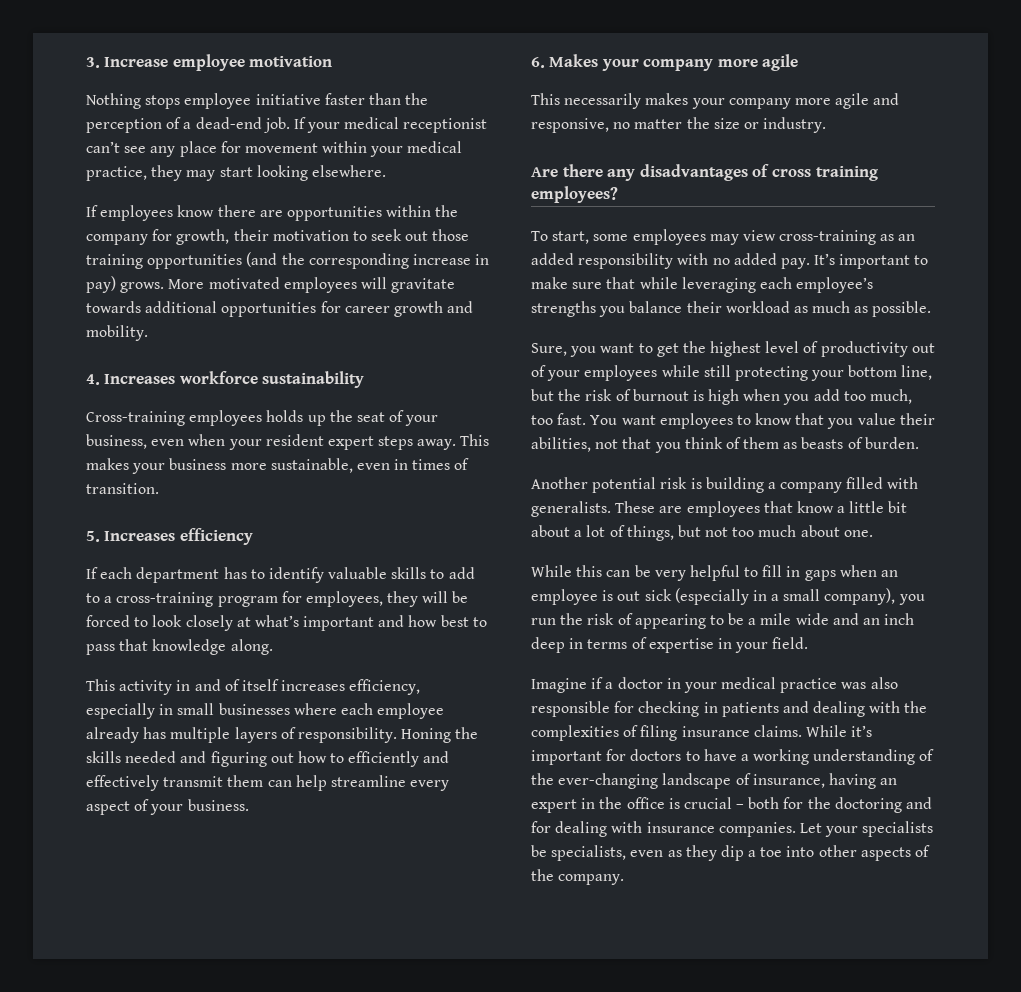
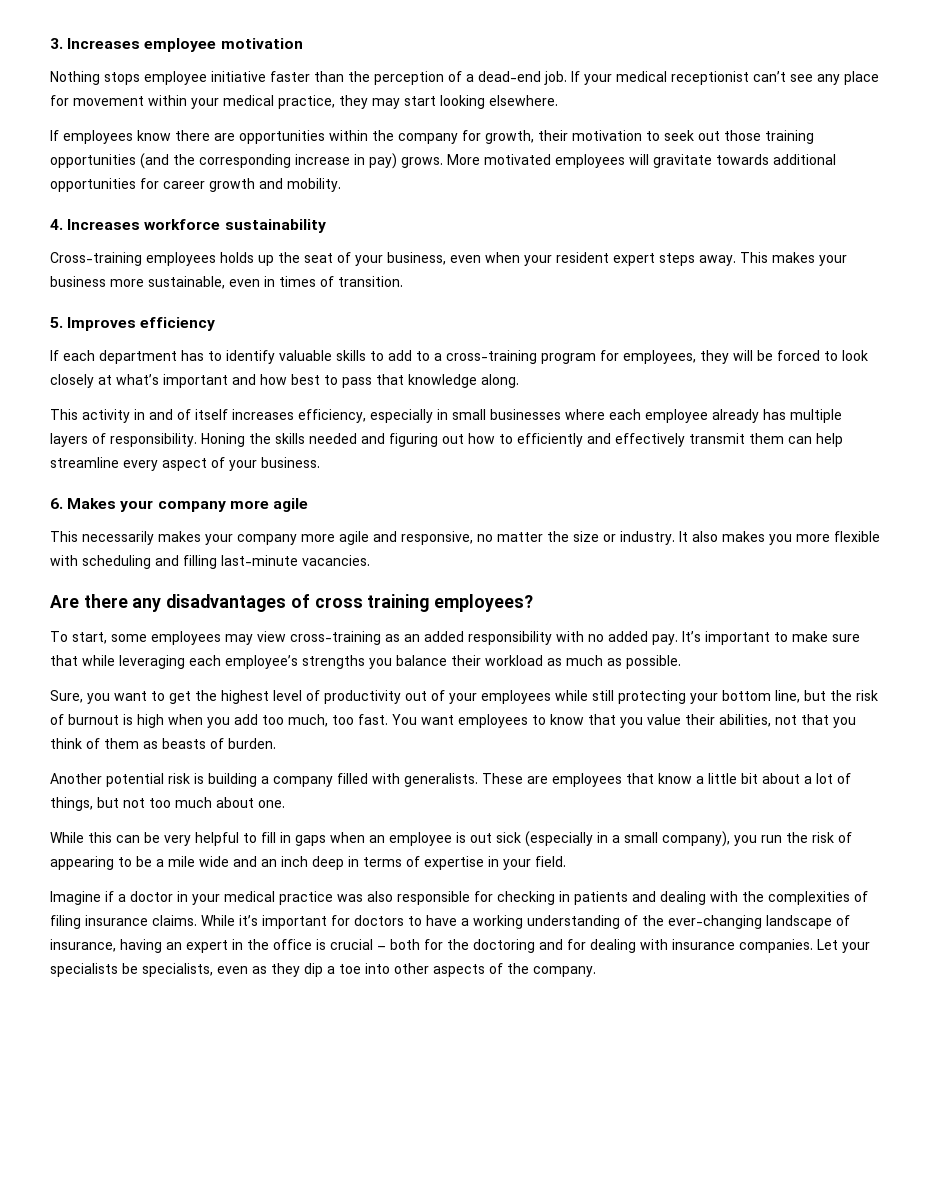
[104,57,169,67] Increase -> [67,38,141,49] Increases
[104,531,176,541] Increases -> [67,317,137,331] Improves
(827, 125) none -> [679,531,880,545] [50,555,370,569] It also makes you more flexible with scheduling and filling last-minute vacancies.

